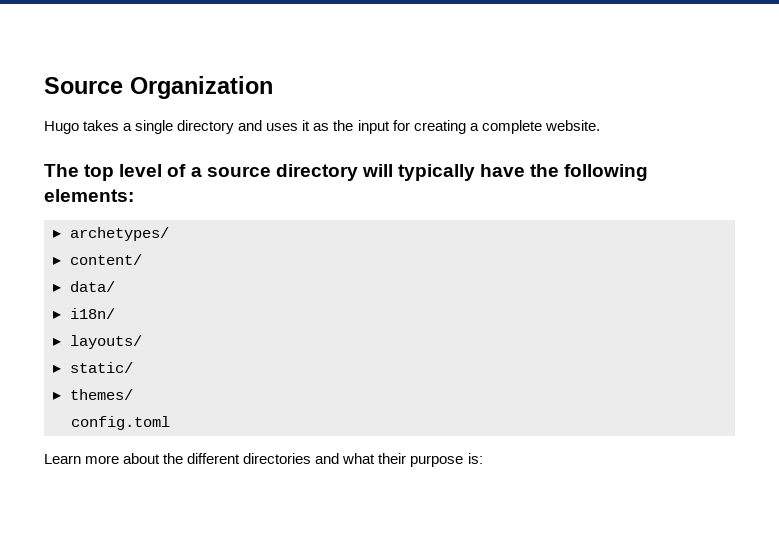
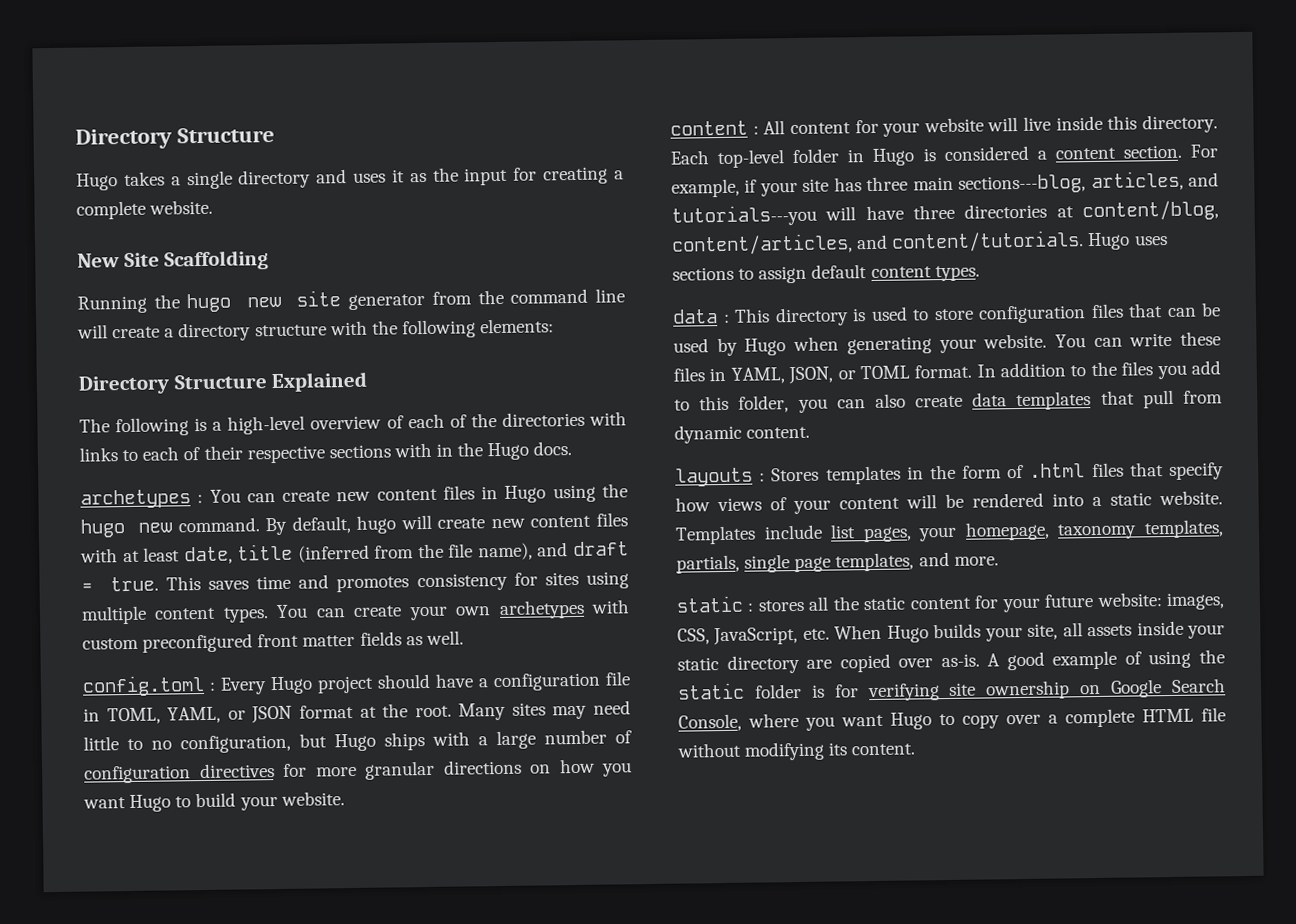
[44,76,273,99] Source Organization -> [75,126,276,150] Directory Structure
[44,164,649,181] [44,189,134,202] [53,227,169,241] [53,254,142,265] [53,281,115,292] [53,308,115,319] [53,335,142,349] [53,362,133,373] [53,389,133,400] [71,416,170,430] [44,453,483,467] The top level of a source directory will typically have the following elements: // ▸ archetypes/ // ▸ content/ // ▸ data/ // ▸ i18n/ // ▸ layouts/ // ▸ static/ // ▸ themes/ // config.toml // Learn more about the different directories and what their purpose is: -> [77,250,270,271] [77,288,625,314] [77,318,555,342] [78,371,369,395] [79,411,628,437] [79,441,573,464] [80,483,628,509] [80,512,628,538] [80,541,629,565] [81,571,629,593] [81,599,631,625] [82,630,464,653] [82,671,630,697] [83,700,631,725] [83,729,632,754] [84,758,632,784] [83,791,345,812] [670,114,1218,137] [670,144,1218,169] [671,170,1219,198] [671,200,1219,227] [671,230,1168,256] [672,264,980,284] [672,302,1221,327] [673,331,1221,357] [673,360,1221,385] [674,389,1223,413] [674,424,811,444] [675,462,1224,487] [675,490,1223,515] [675,519,1224,545] [676,551,999,574] [676,592,1225,613] [677,620,1225,646] [677,649,1225,674] [677,678,1226,702] [678,707,1226,732] [677,741,916,761] New Site Scaffolding // Running the hugo new site generator from the command line will create a directory structure with the following elements: // Directory Structure Explained // The following is a high-level overview of each of the directories with links to each of their respective sections with in the Hugo docs. // archetypes : You can create new content files in Hugo using the hugo new command. By default, hugo will create new content files with at least date, title (inferred from the file name), and draft = true. This saves time and promotes consistency for sites using multiple content types. You can create your own archetypes with custom preconfigured front matter fields as well. // config.toml : Every Hugo project should have a configuration file in TOML, YAML, or JSON format at the root. Many sites may need little to no configuration, but Hugo ships with a large number of configuration directives for more granular directions on how you want Hugo to build your website. // content : All content for your website will live inside this directory. Each top-level folder in Hugo is considered a content section. For example, if your site has three main sections---blog, articles, and tutorials---you will have three directories at content/blog, content/articles, and content/tutorials. Hugo uses sections to assign default content types. // data : This directory is used to store configuration files that can be used by Hugo when generating your website. You can write these files in YAML, JSON, or TOML format. In addition to the files you add to this folder, you can also create data templates that pull from dynamic content. // layouts : Stores templates in the form of .html files that specify how views of your content will be rendered into a static website. Templates include list pages, your homepage, taxonomy templates, partials, single page templates, and more. // static : stores all the static content for your future website: images, CSS, JavaScript, etc. When Hugo builds your site, all assets inside your static directory are copied over as-is. A good example of using the static folder is for verifying site ownership on Google Search Console, where you want Hugo to copy over a complete HTML file without modifying its content.

